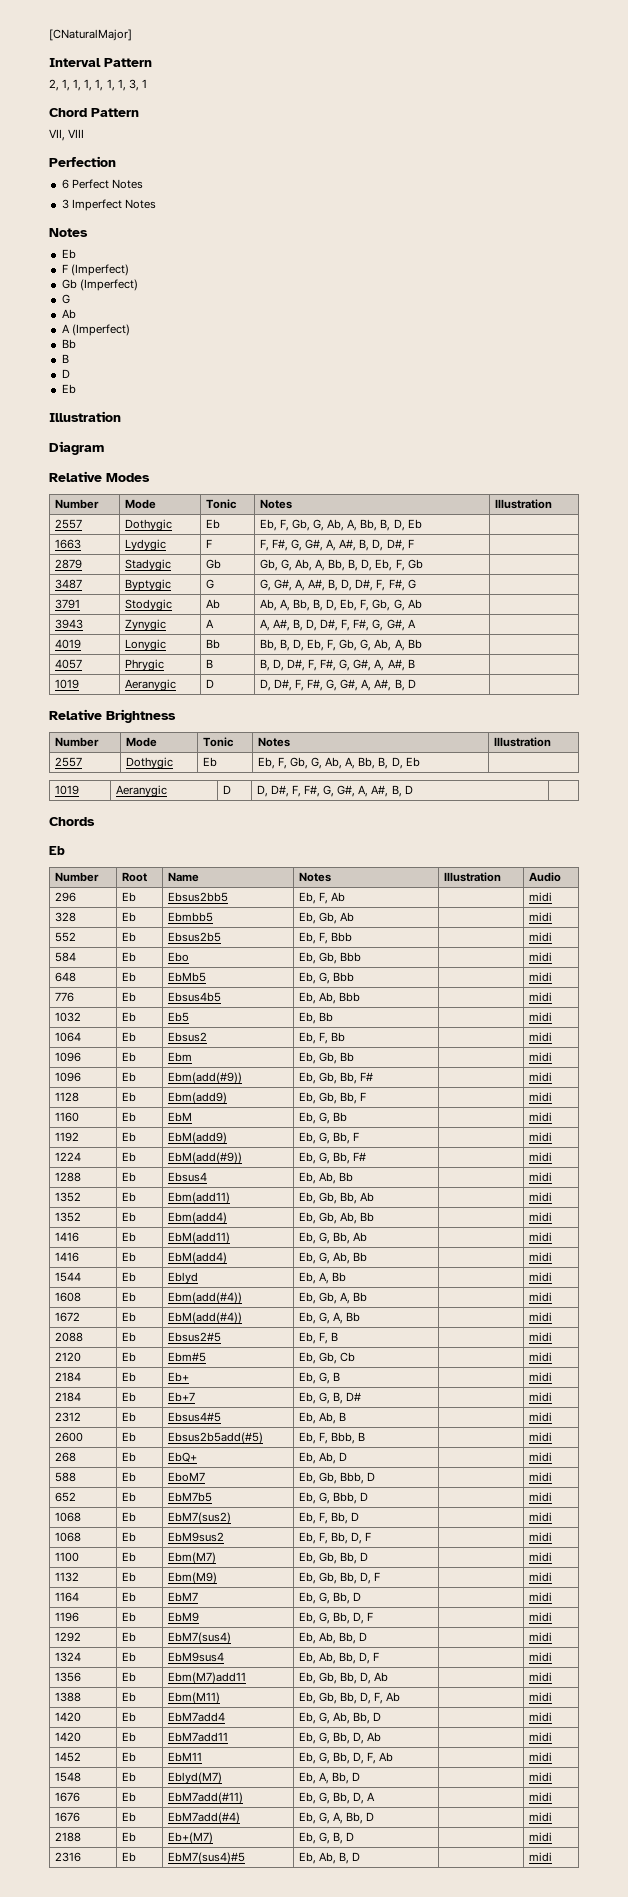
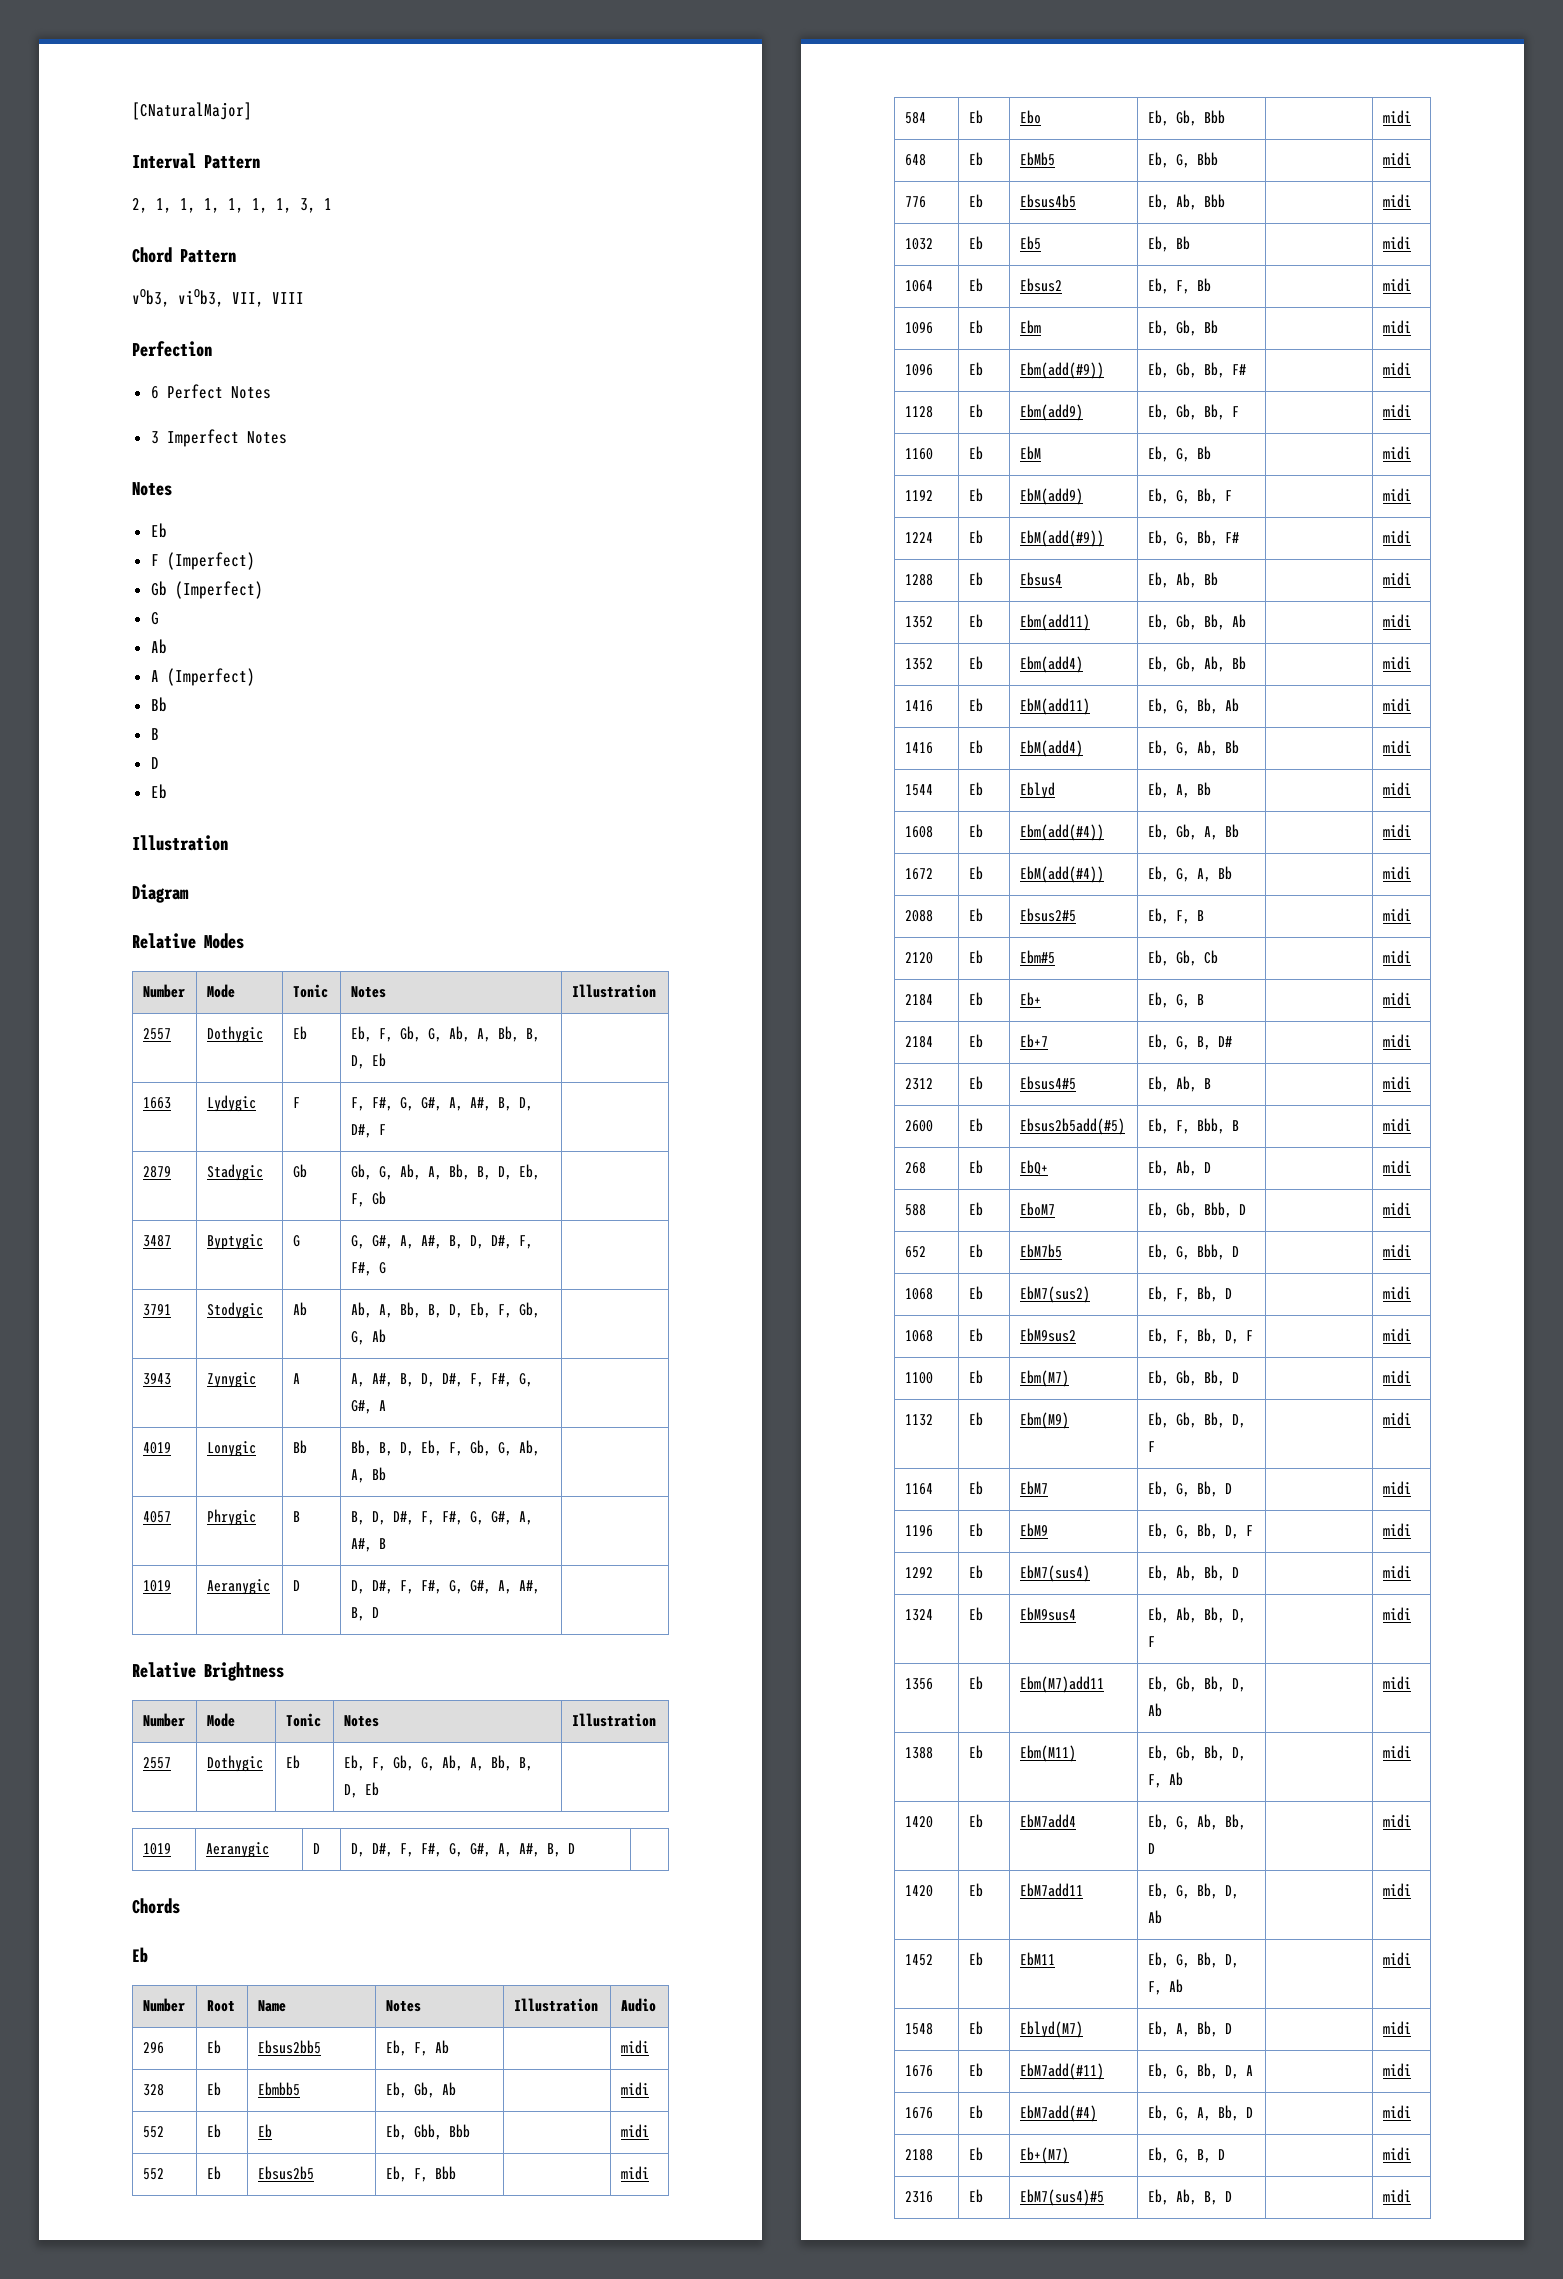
(139, 112) none -> [132,289,224,307] v⁰b3, vi⁰b3,
(552, 917) none -> [142,2126,164,2138] [206,2124,221,2138] [257,2124,272,2138] [385,2124,470,2140] [620,2124,649,2138] // 552 | Eb | Eb | Eb, Gbb, Bbb | | midi

